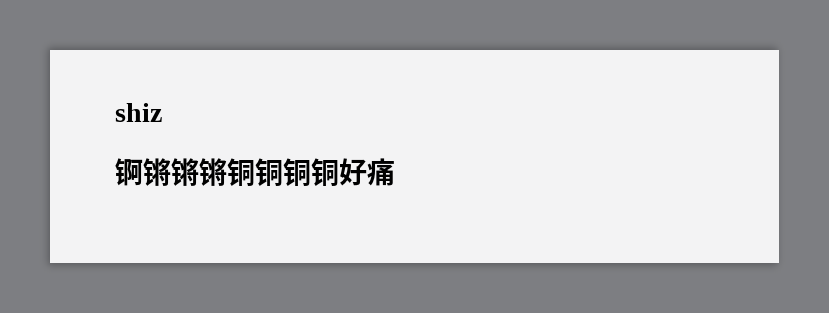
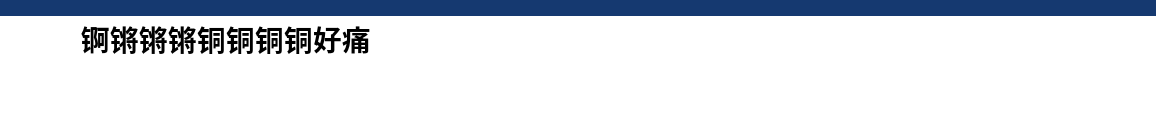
[115,103,162,122] shiz // -> (81, 40) none

